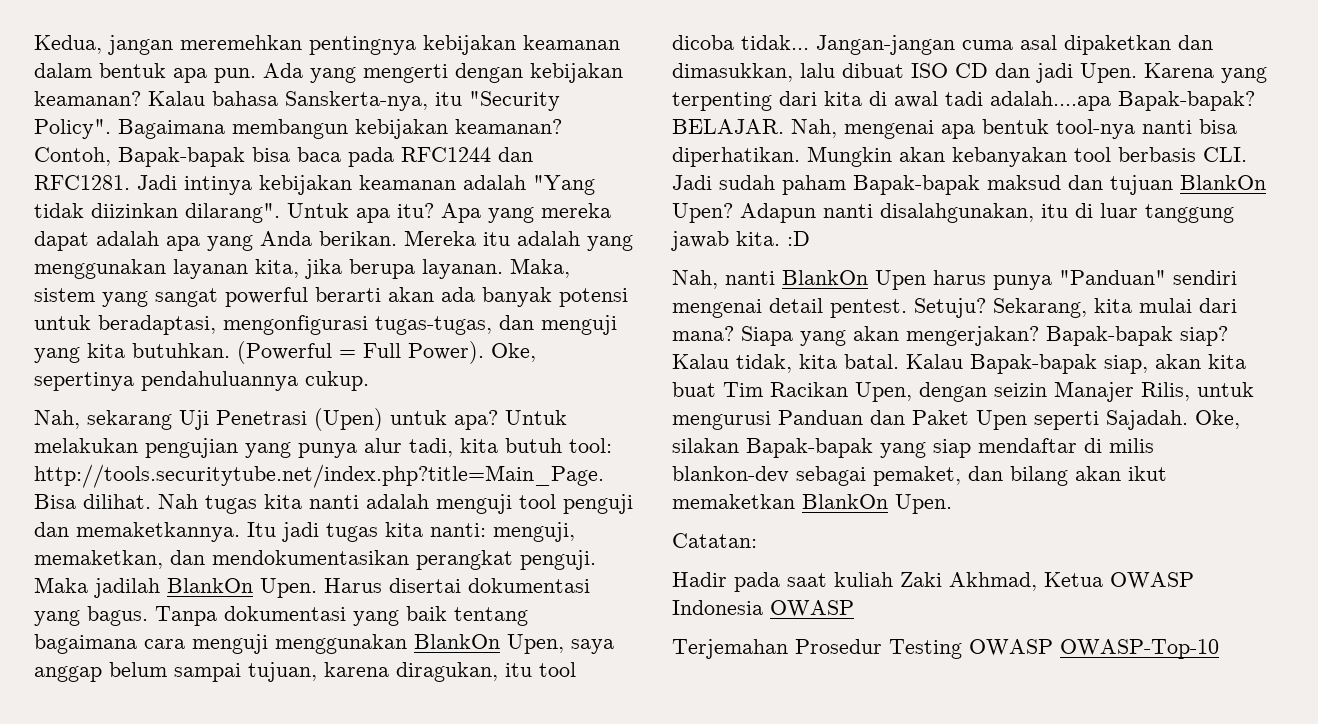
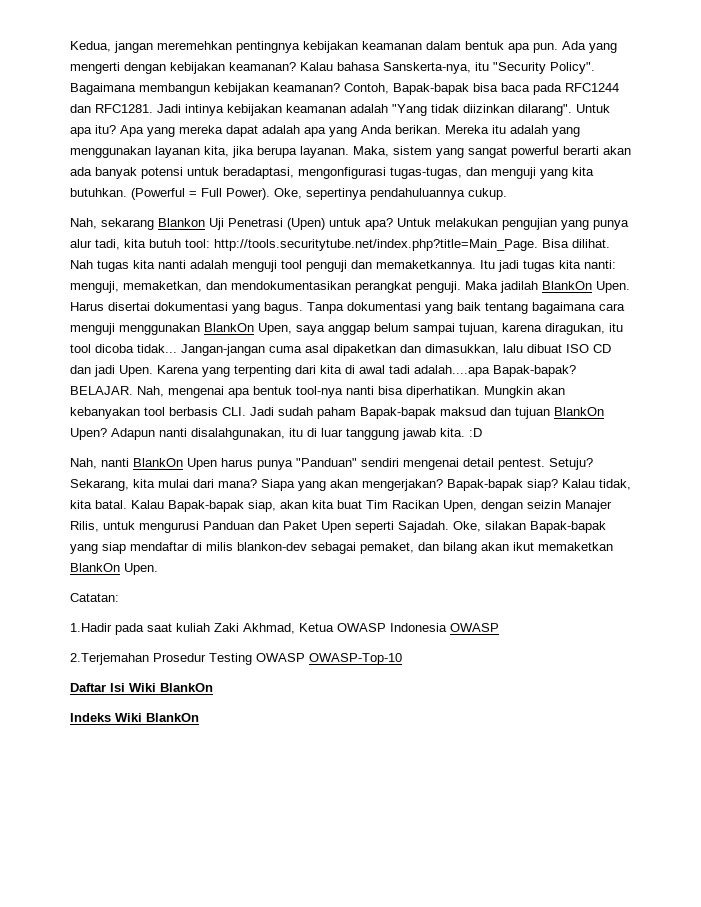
(172, 420) none -> [158,218,205,227] Blankon
[672,572,727,587] Hadir -> [70,623,112,632] 1.Hadir
[672,639,788,659] Terjemahan -> [70,653,149,665] 2.Terjemahan
(1219, 649) none -> [70,683,213,692] [70,713,199,722] // Daftar Isi Wiki BlankOn // Indeks Wiki BlankOn

